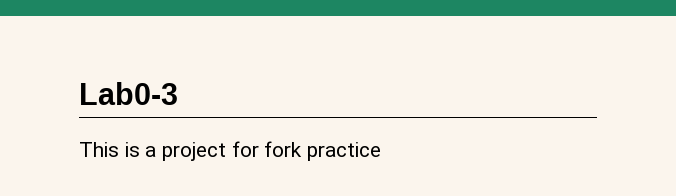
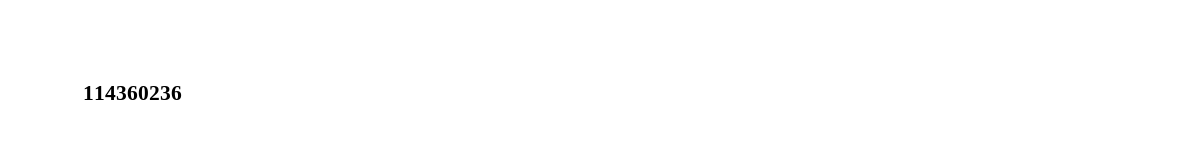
[79,82,178,105] [79,141,382,161] Lab0-3 // This is a project for fork practice -> [83,86,182,100] 114360236

